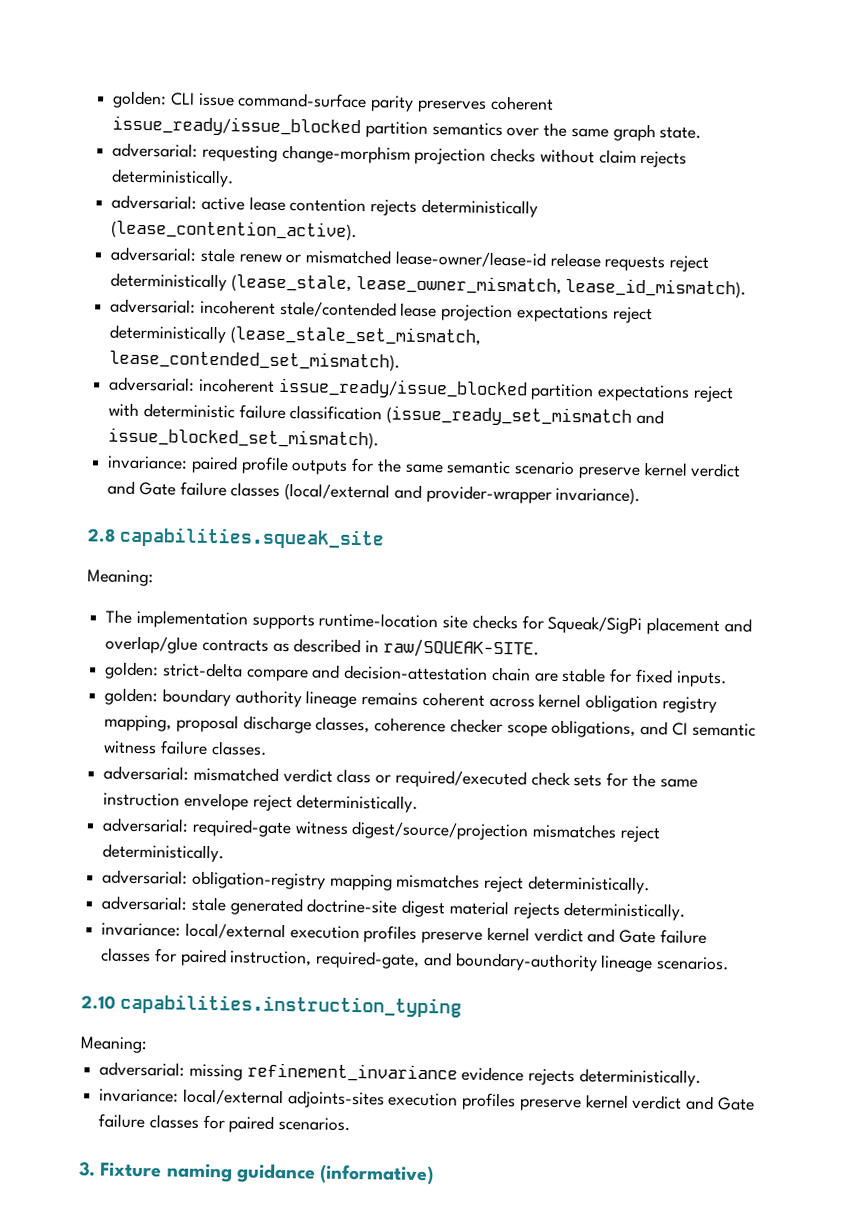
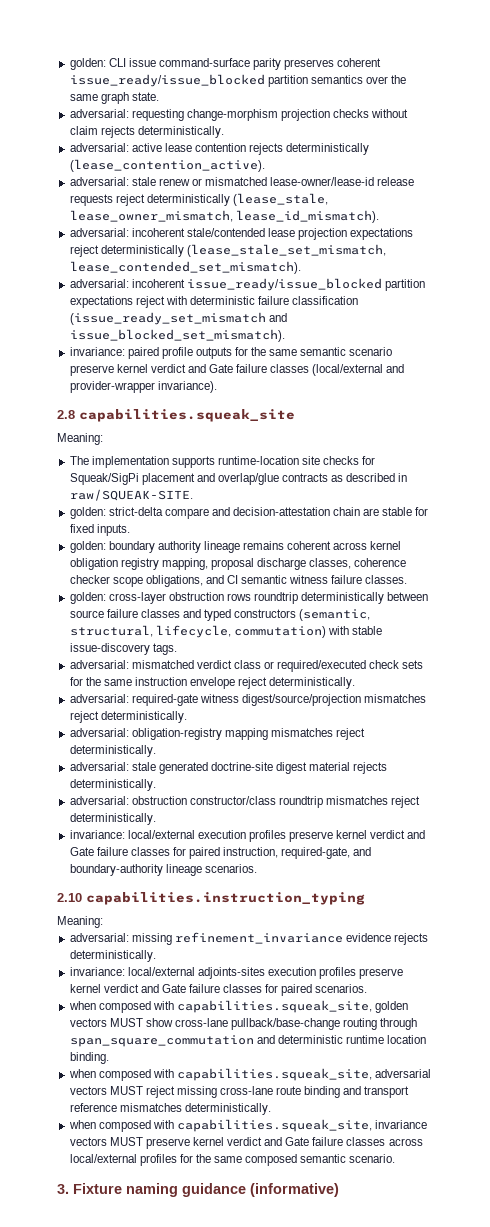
(267, 748) none -> [69,592,429,604] [69,609,371,621] [69,625,383,638] [69,643,177,655] // golden: cross-layer obstruction rows roundtrip deterministically between source failure classes and typed constructors (semantic, structural, lifecycle, commutation) with stable issue-discovery tags.
(686, 911) none -> [69,796,421,808] [69,813,156,825] // adversarial: obstruction constructor/class roundtrip mismatches reject deterministically.
(351, 1124) none -> [68,1000,409,1013] [69,1018,418,1030] [69,1035,427,1047] [69,1052,109,1064] [68,1068,432,1081] [69,1086,410,1098] [69,1103,271,1115] [68,1119,428,1132] [69,1137,423,1149] [69,1154,396,1166] // when composed with capabilities.squeak_site, golden vectors MUST show cross-lane pullback/base-change routing through span_square_commutation and deterministic runtime location binding. // when composed with capabilities.squeak_site, adversarial vectors MUST reject missing cross-lane route binding and transport reference mismatches deterministically. // when composed with capabilities.squeak_site, invariance vectors MUST preserve kernel verdict and Gate failure classes across local/external profiles for the same composed semantic scenario.

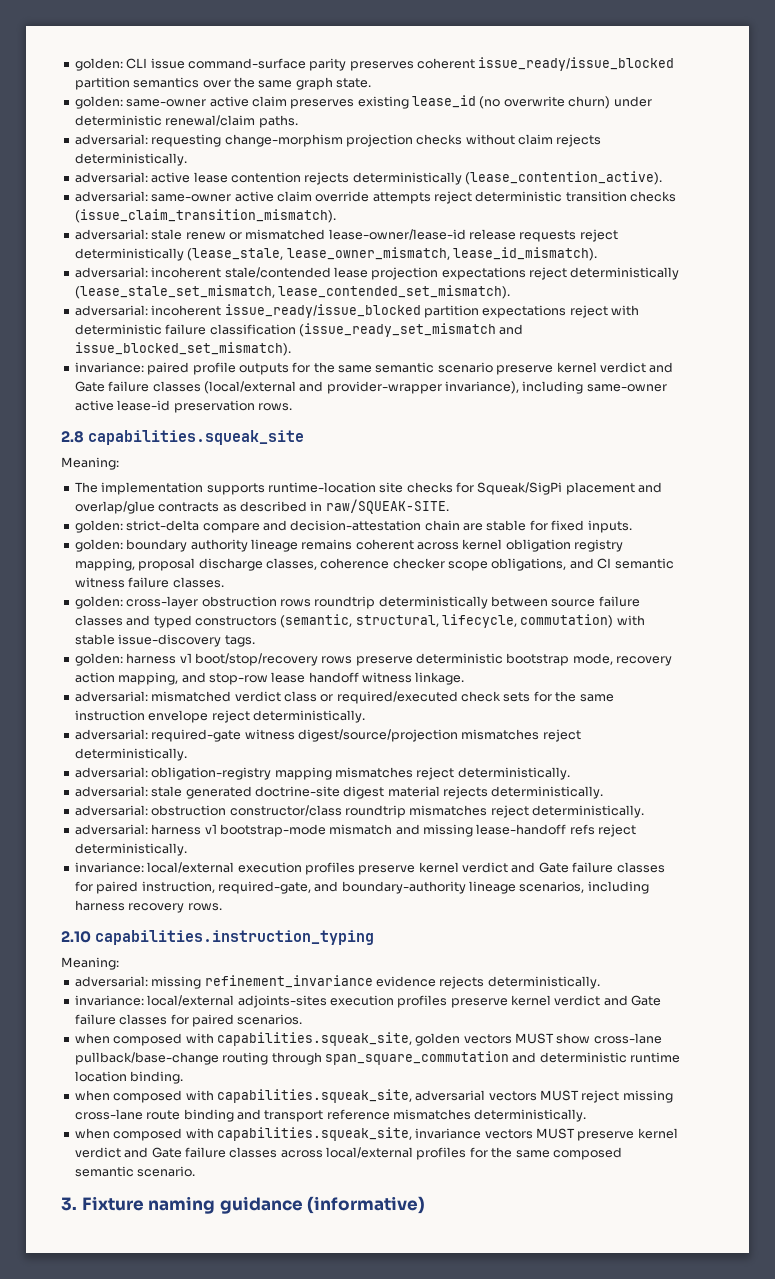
(159, 96) none -> [74,95,652,109] [74,115,298,128] // golden: same-owner active claim preserves existing lease_id (no overwrite churn) under deterministic renewal/claim paths.
(265, 165) none -> [74,191,677,204] [74,209,336,223] // adversarial: same-owner active claim override attempts reject deterministic transition checks (issue_claim_transition_mismatch).
[157,381,217,393] invariance). -> [445,381,667,394] [74,400,292,413] invariance), including same-owner active lease-id preservation rows.
(177, 649) none -> [74,653,673,666] [74,672,465,685] // golden: harness v1 boot/stop/recovery rows preserve deterministic bootstrap mode, recovery action mapping, and stop-row lease handoff witness linkage.
(156, 819) none -> [74,824,637,837] [74,843,187,856] // adversarial: harness v1 bootstrap-mode mismatch and missing lease-handoff refs reject deterministically.
[204,864,257,873] scenarios. -> [519,881,649,894] [74,900,222,913] scenarios, including harness recovery rows.

